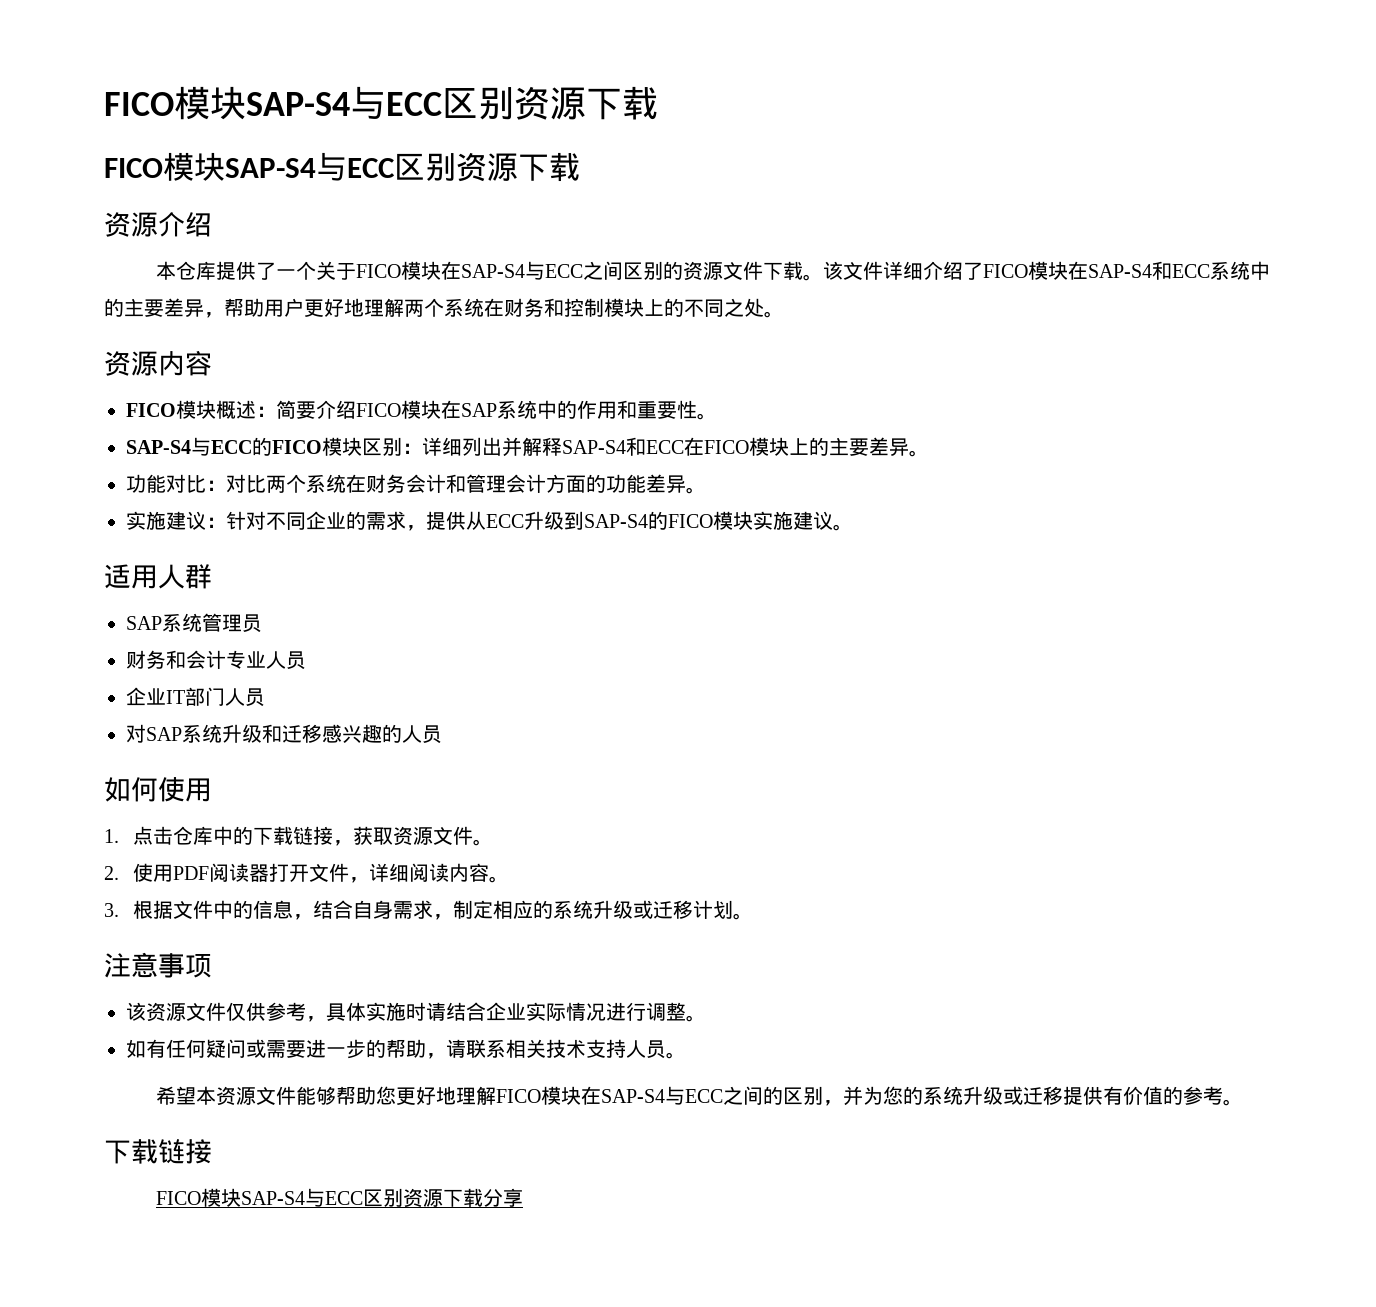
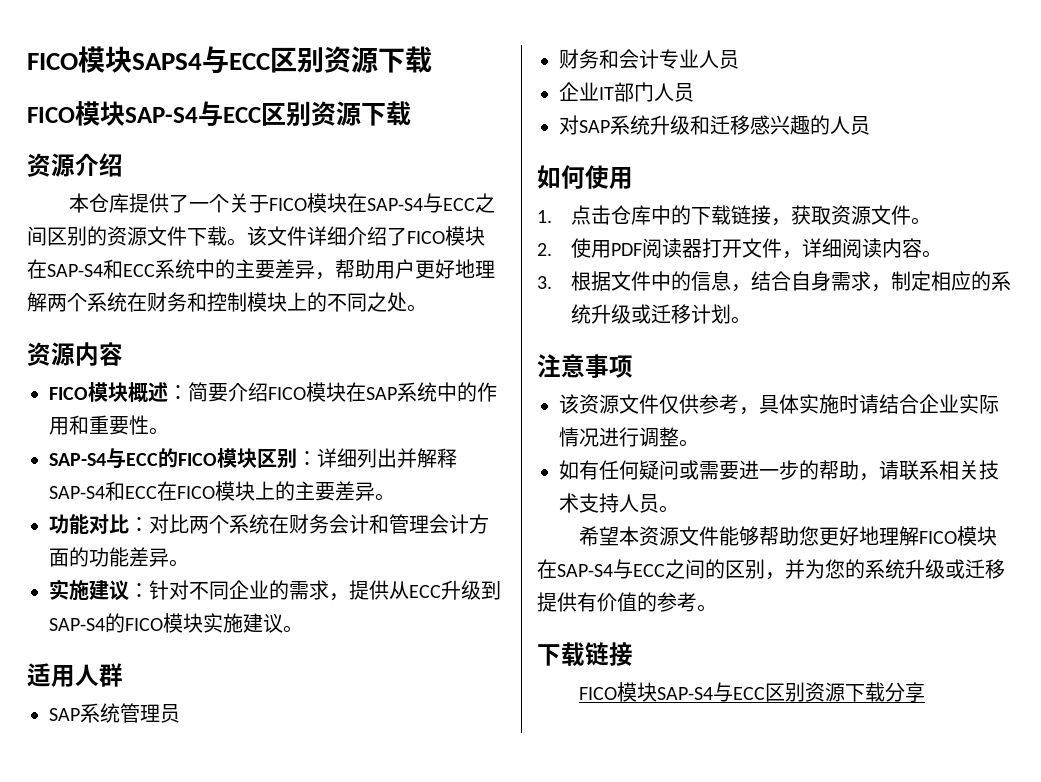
[104,86,350,120] FICO模块SAP-S4 -> [27,46,202,73] FICO模块SAPS4

